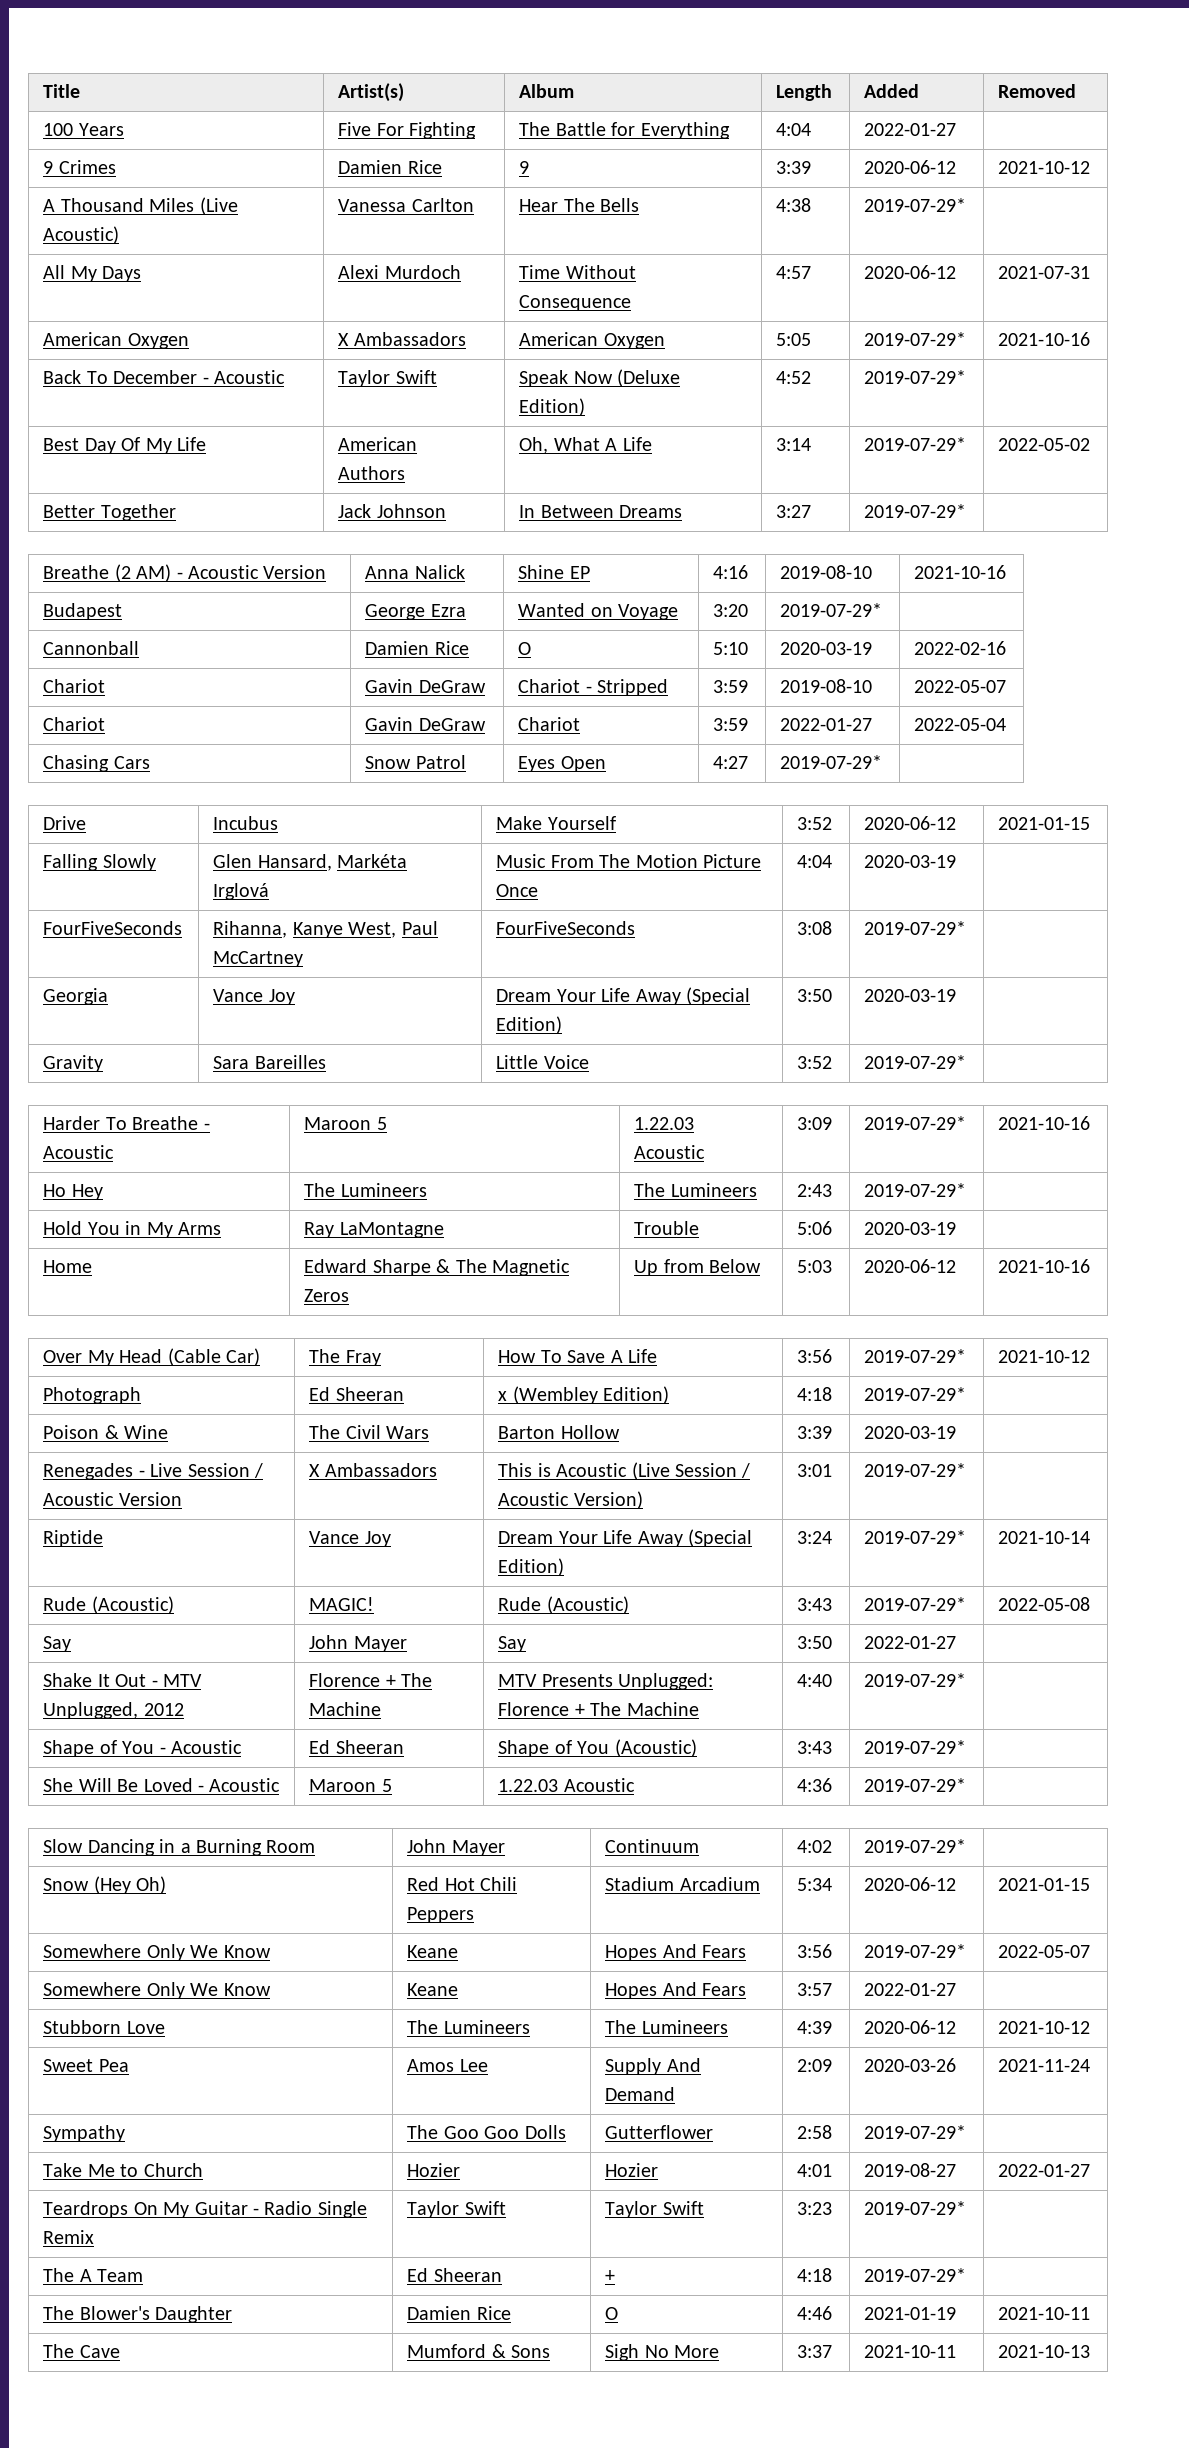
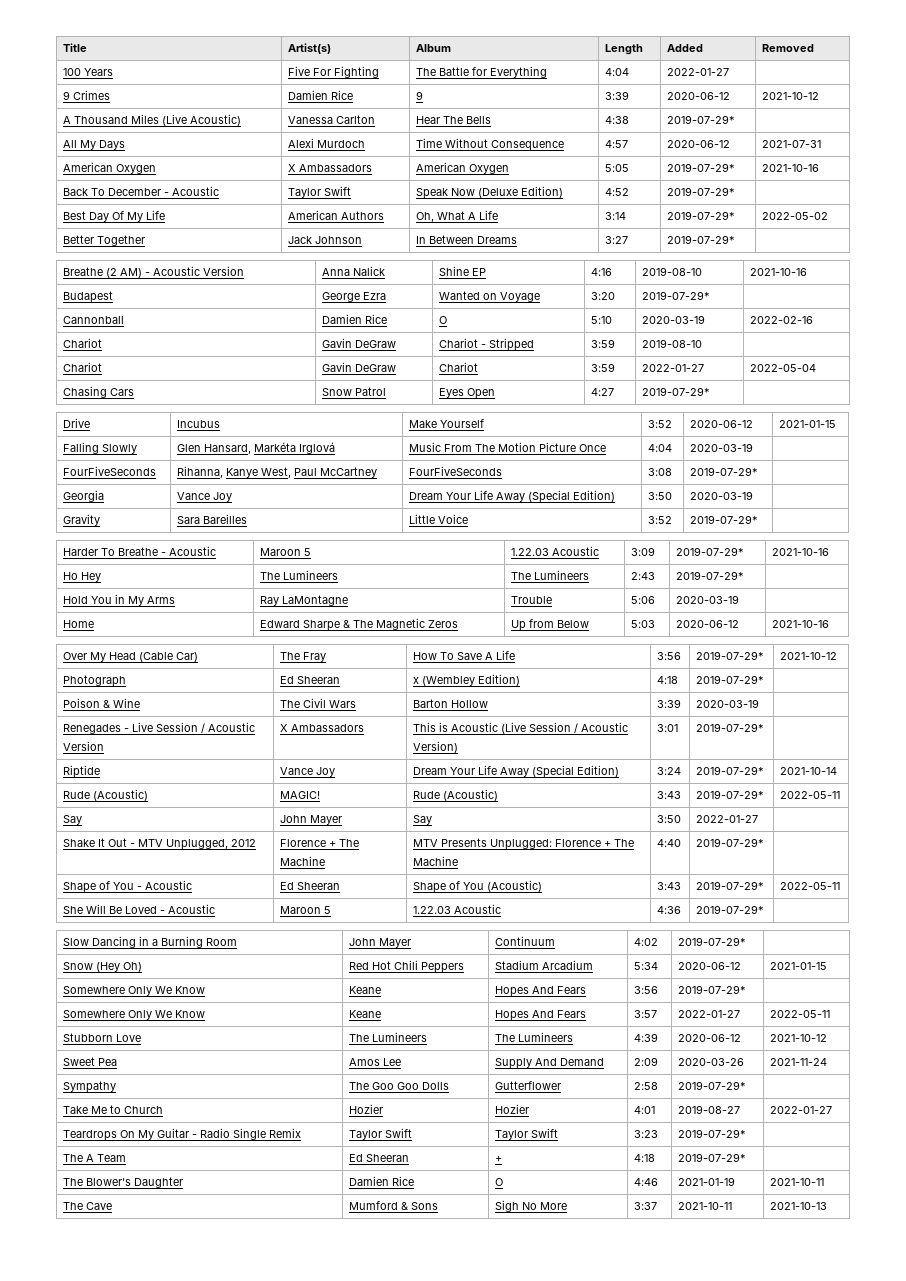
[914,680,1007,693] 2022-05-07 -> (703, 343) none
[998,1597,1091,1611] 2022-05-08 -> [780,791,841,799] 2022-05-11
(967, 1747) none -> [780,882,841,890] 2022-05-11
[998,1945,1091,1958] 2022-05-07 -> (747, 989) none
(957, 1989) none -> [770,1010,831,1018] 2022-05-11

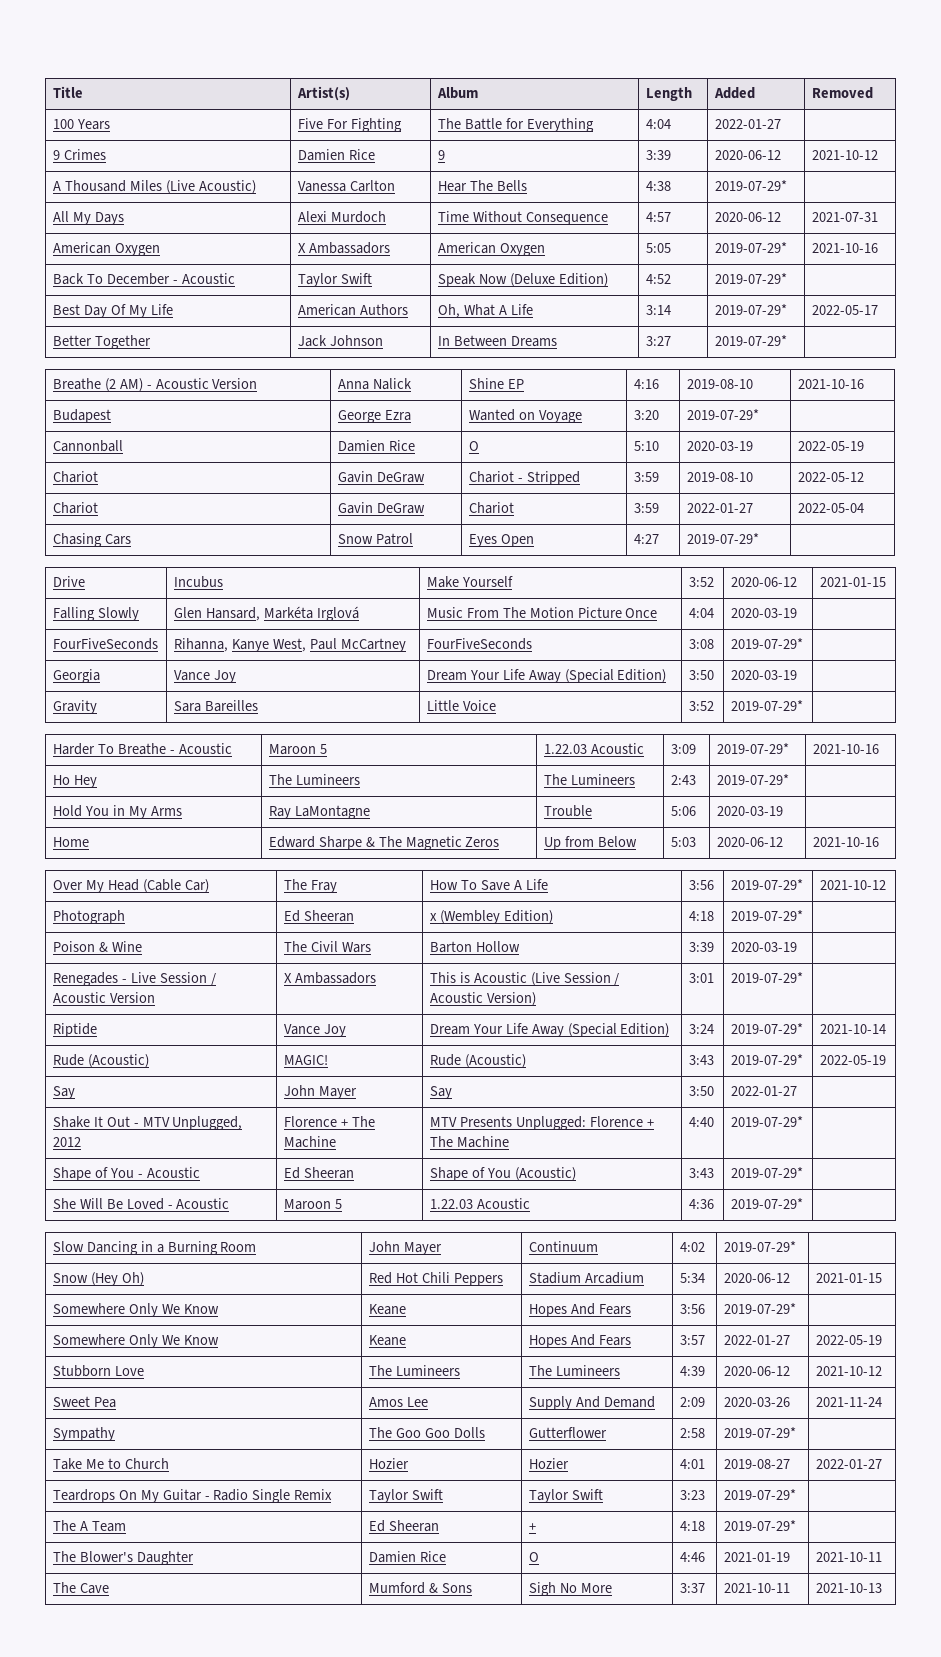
[762,212,829,220] 2022-05-02 -> [811,305,878,315] 2022-05-17
[750,316,814,324] 2022-02-16 -> [797,441,864,451] 2022-05-19
(703, 343) none -> [797,472,864,482] 2022-05-12
[780,791,841,799] 2022-05-11 -> [819,1055,886,1065] 2022-05-19
[780,882,841,890] 2022-05-11 -> (803, 1172) none
[770,1010,831,1018] 2022-05-11 -> [815,1335,882,1345] 2022-05-19

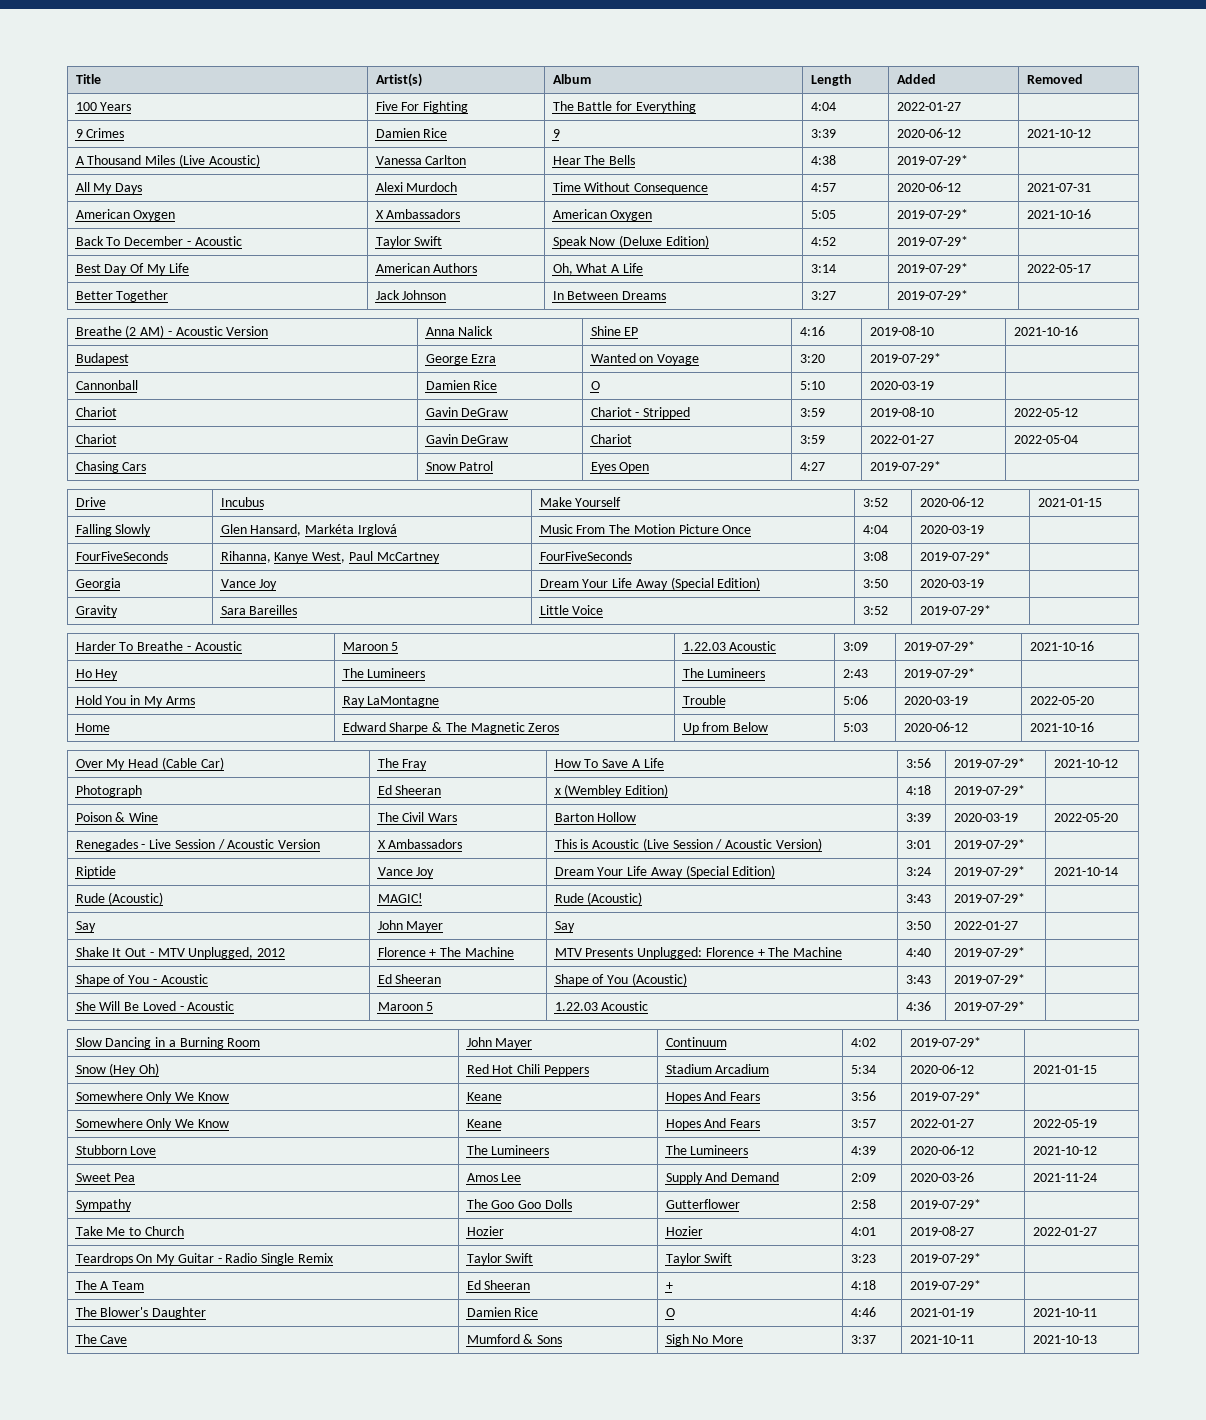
[797,441,864,451] 2022-05-19 -> (934, 385) none
(783, 811) none -> [1029,696,1094,705] 2022-05-20
(797, 947) none -> [1053,813,1118,822] 2022-05-20
[819,1055,886,1065] 2022-05-19 -> (1025, 898) none

